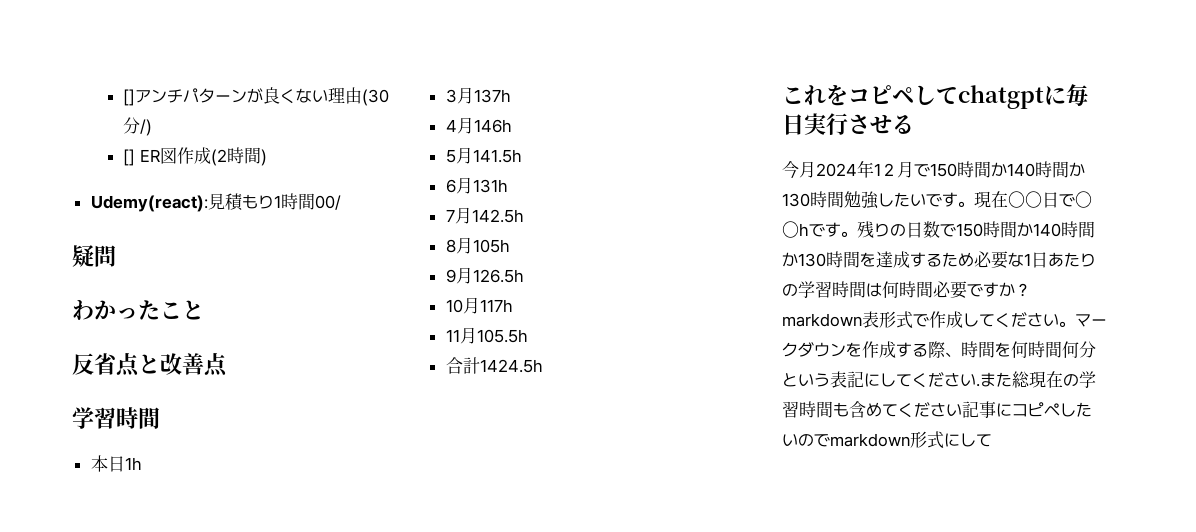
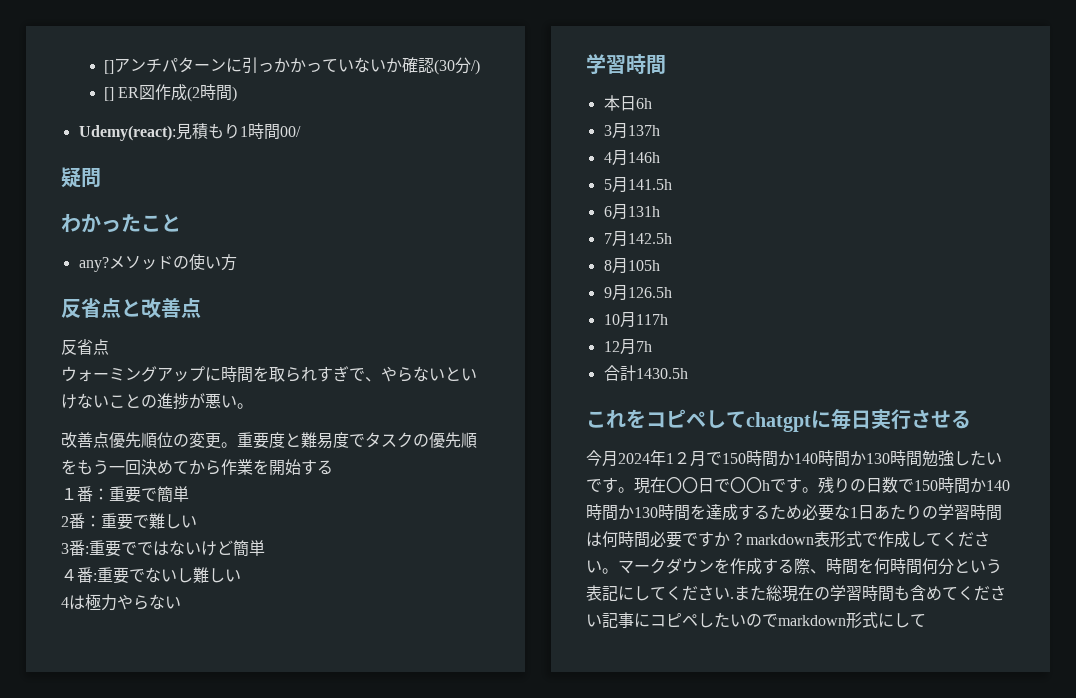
[247,87,363,104] が良くない理由 -> [225,57,434,74] に引っかかっていないか確認
(204, 310) none -> [78,254,237,272] // any?メソッドの使い方
(228, 365) none -> [61,339,109,355] [61,366,477,383] [61,393,253,410] [61,432,477,449] [61,459,333,476] [61,486,189,503] [61,513,197,530] [61,540,265,557] [61,567,241,584] [61,594,181,611] // 反省点 // ウォーミングアップに時間を取られすぎで、やらないといけないことの進捗が悪い。 // 改善点優先順位の変更。重要度と難易度でタスクの優先順をもう一回決めてから作業を開始する // １番：重要で簡単 // 2番：重要で難しい // 3番:重要でではないけど簡単 // ４番:重要でないし難しい // 4は極力やらない
[124,457,142,470] 1h -> [635,98,652,109] 6h
[445,327,528,344] 11月105.5h -> [603,339,652,355] 12月7h
[479,359,543,373] 1424.5h -> [635,368,688,379] 1430.5h

